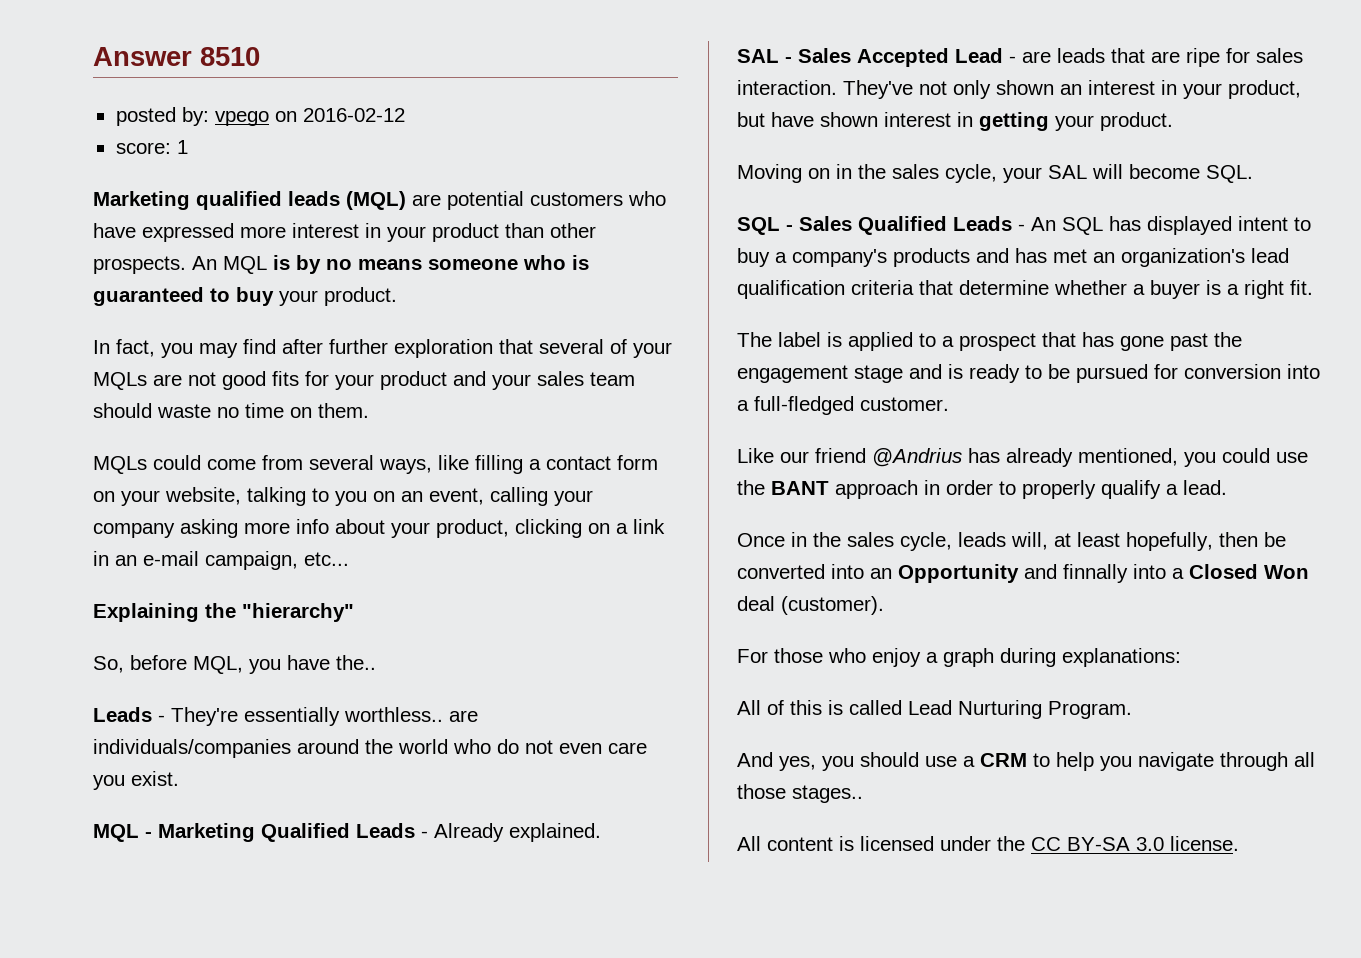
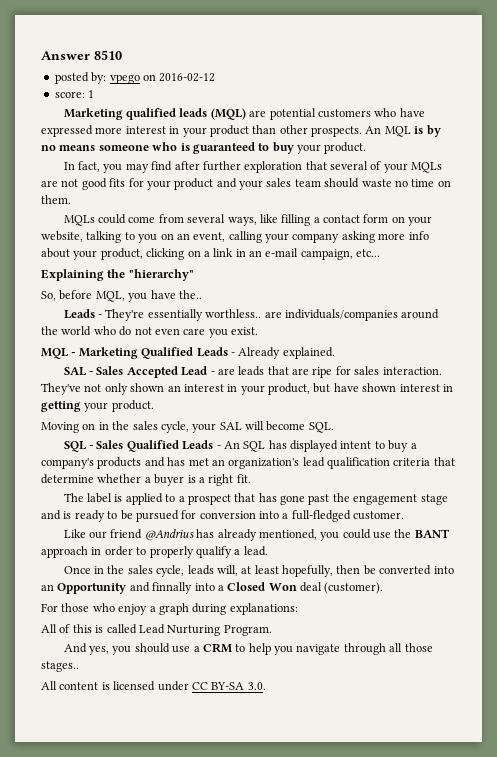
[997,836,1025,851] the -> (189, 686) none
[1136,836,1239,851] 3.0 license. -> [247,682,266,690] 3.0.

